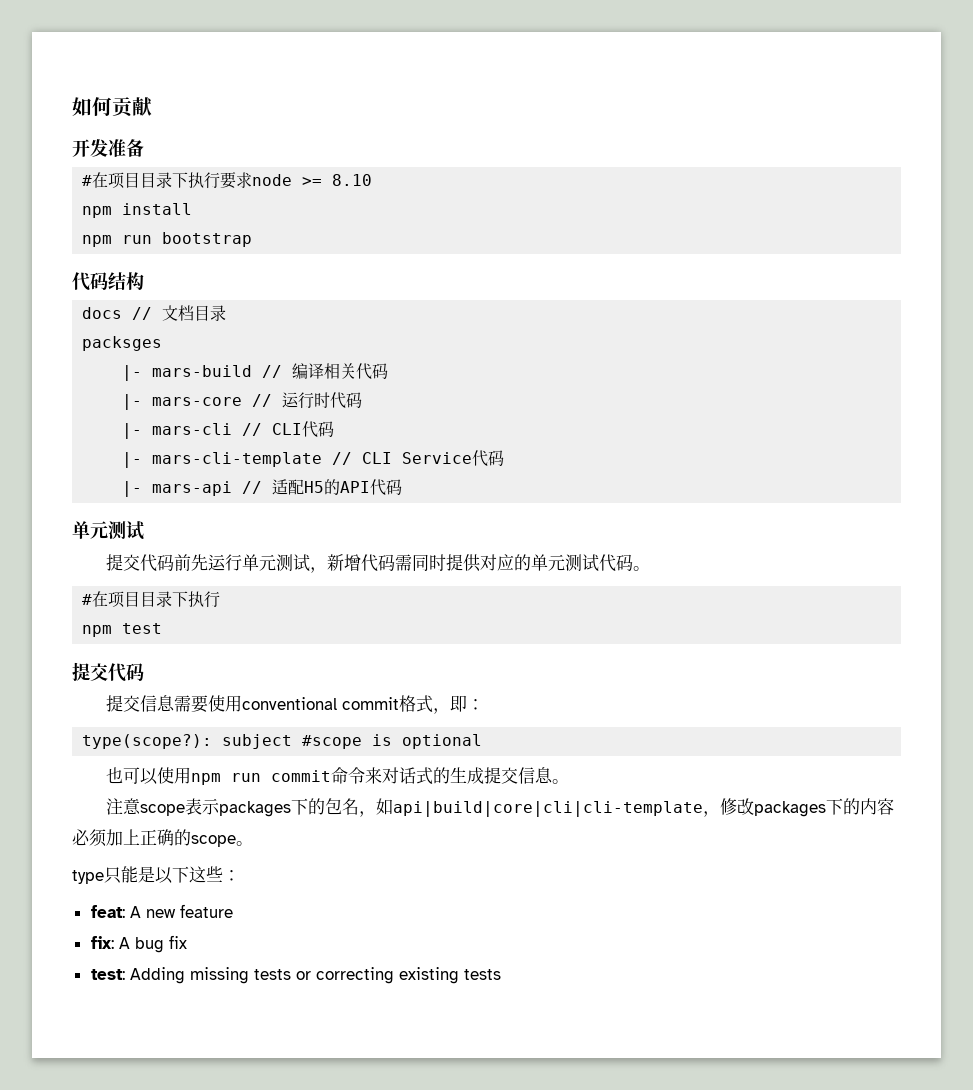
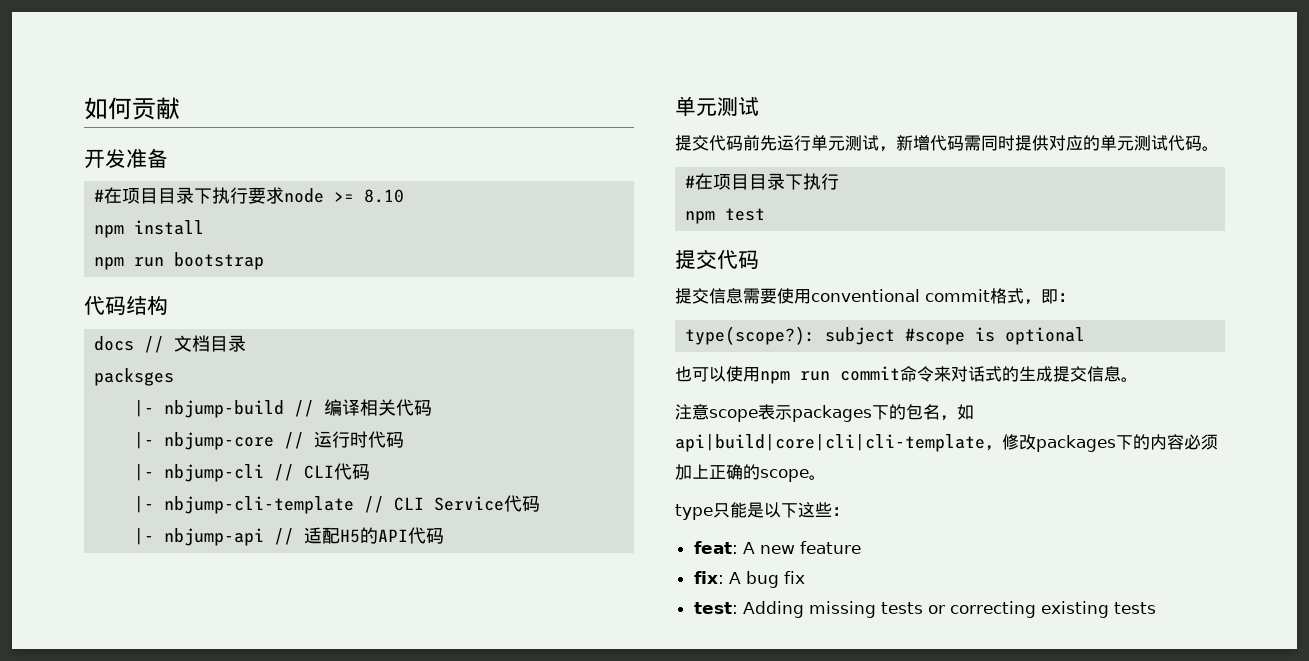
[152,365,253,377] mars-build -> [164,400,285,418] nbjump-build
[152,397,243,406] mars-core -> [164,432,275,450] nbjump-core
[152,423,233,435] mars-cli -> [164,464,265,482] nbjump-cli
[152,452,323,467] mars-cli-template -> [164,496,355,514] nbjump-cli-template
[152,481,233,496] mars-api -> [164,528,265,546] nbjump-api

